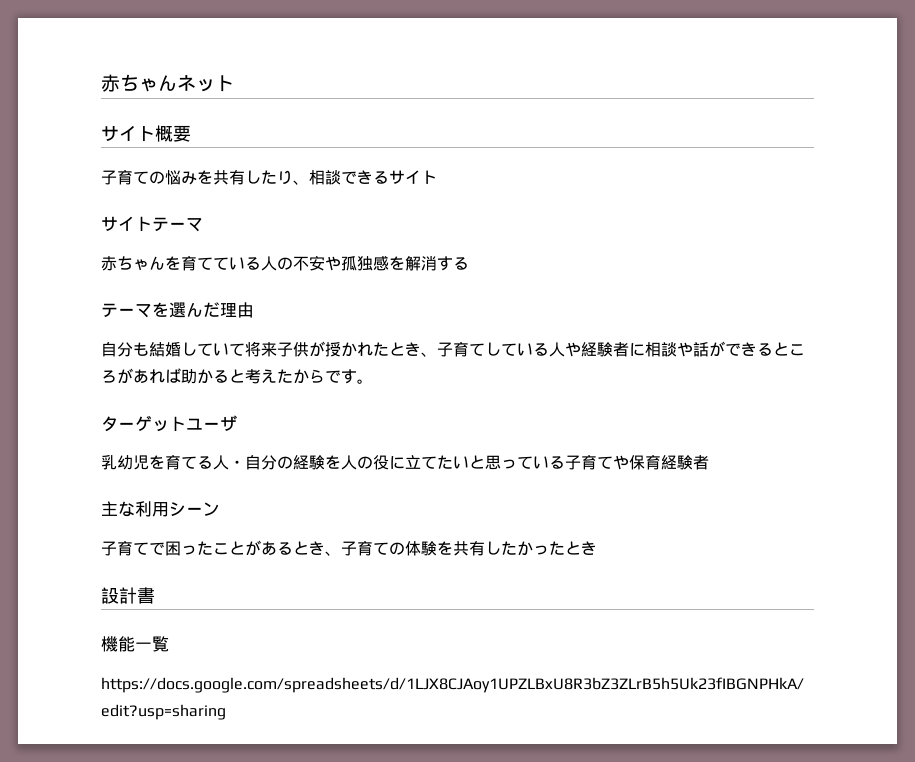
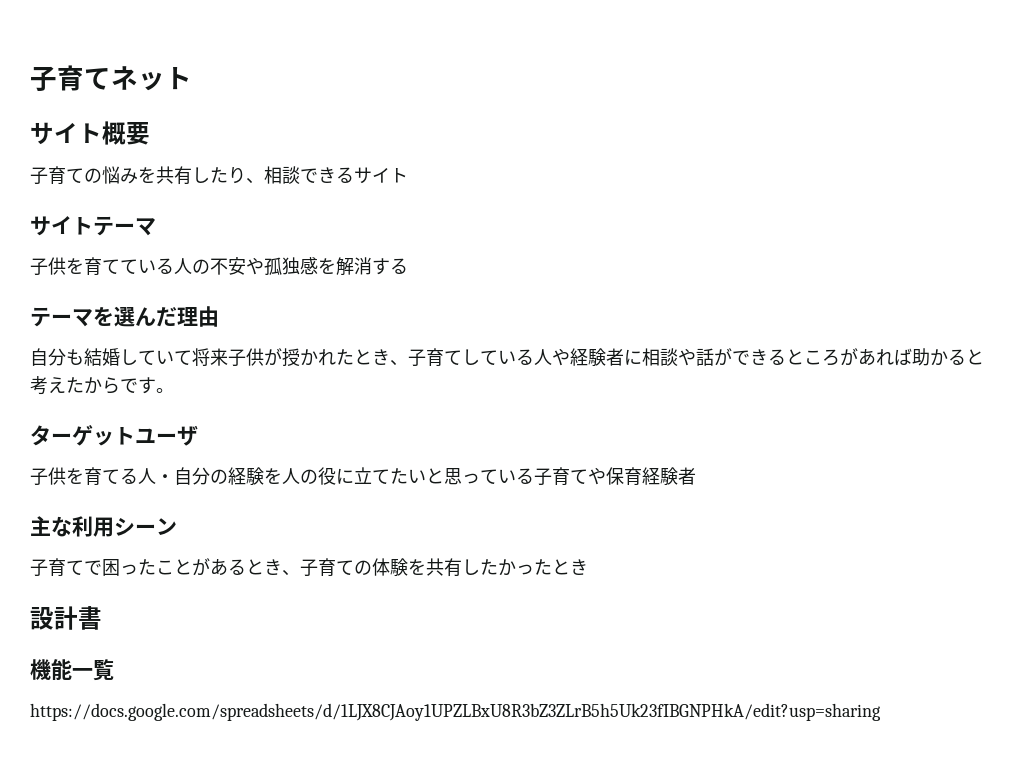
[101,74,177,92] 赤ちゃん -> [30,65,111,92] 子育て
[101,256,165,271] 赤ちゃん -> [30,257,66,276] 子供
[101,454,149,470] 乳幼児 -> [30,467,66,486] 子供

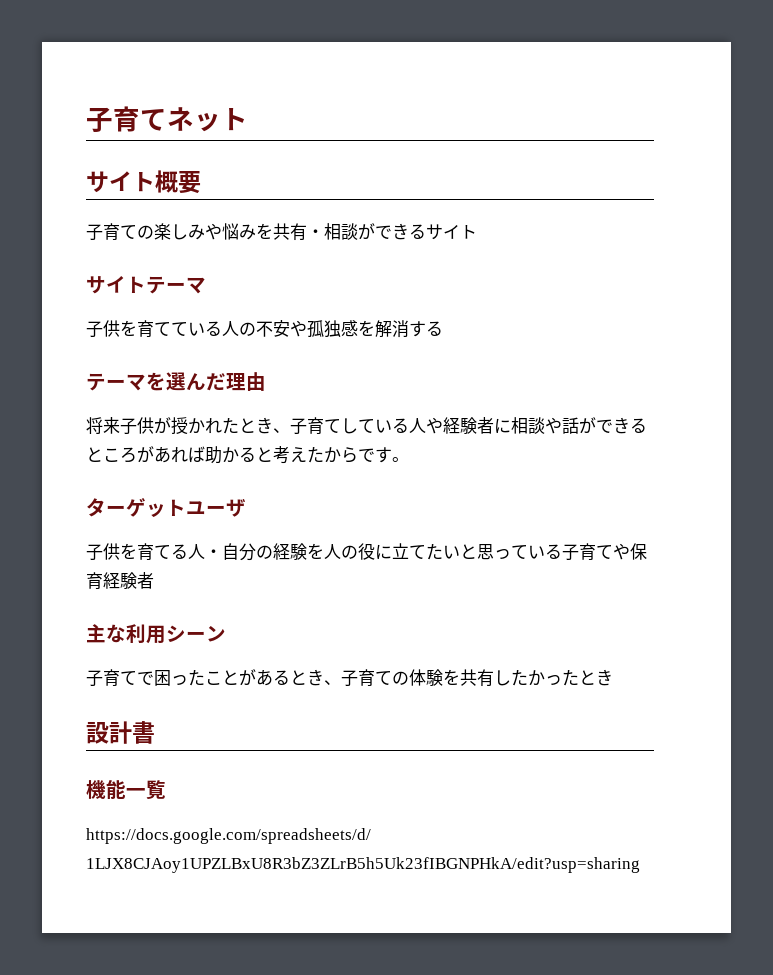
(102, 175) none -> [154,223,222,240] 楽しみや
[192,166,300,184] したり、相談 -> [307,223,375,240] ・相談が
[30,348,192,366] 自分も結婚していて -> (266, 381) none

